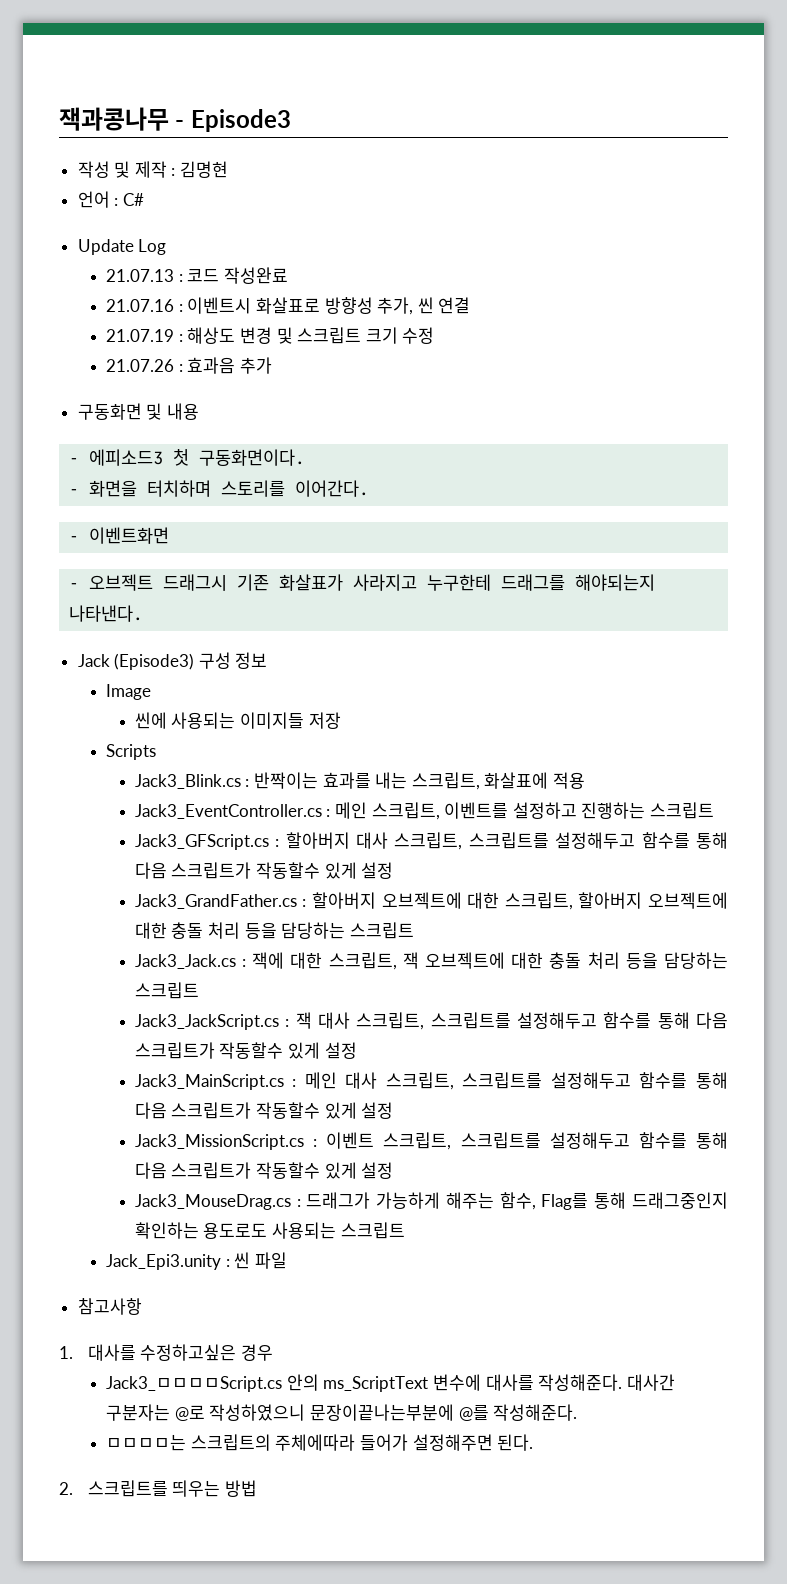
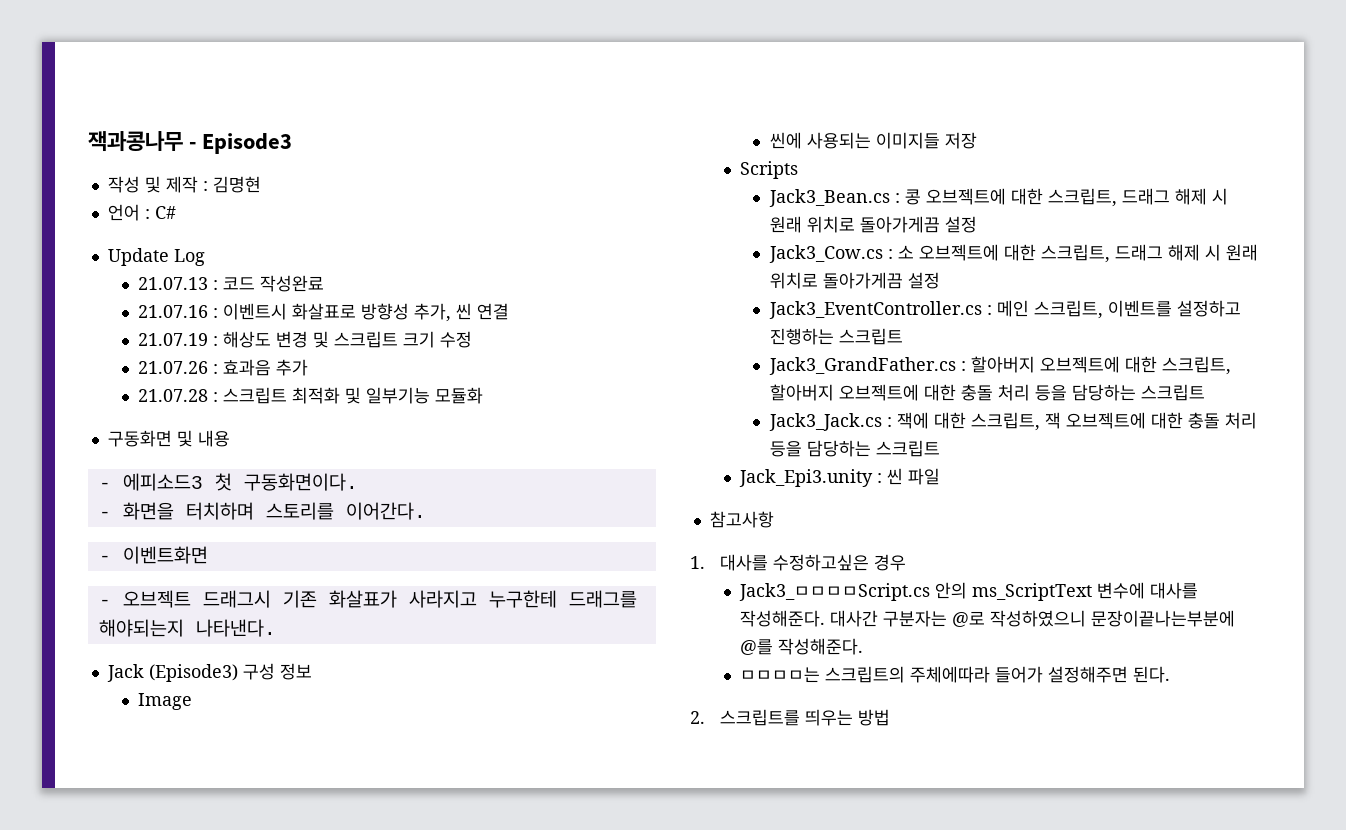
(273, 365) none -> [137,387,483,404] // 21.07.28 : 스크립트 최적화 및 일부기능 모듈화
[134,772,586,790] Jack3_Blink.cs : 반짝이는 효과를 내는 스크립트, 화살표에 적용 -> [768,188,1228,207] [769,216,977,233] [768,244,1258,263] [769,272,940,289] Jack3_Bean.cs : 콩 오브젝트에 대한 스크립트, 드래그 해제 시 원래 위치로 돌아가게끔 설정 // Jack3_Cow.cs : 소 오브젝트에 대한 스크립트, 드래그 해제 시 원래 위치로 돌아가게끔 설정
[134,832,728,850] [134,862,394,879] // Jack3_GFScript.cs : 할아버지 대사 스크립트, 스크립트를 설정해두고 함수를 통해 다음 스크립트가 작동할수 있게 설정 -> (903, 336) none
[134,1012,728,1030] [134,1042,357,1059] [134,1072,728,1090] [134,1102,394,1119] [134,1132,728,1150] [134,1162,394,1179] [134,1192,728,1210] [134,1222,405,1239] // Jack3_JackScript.cs : 잭 대사 스크립트, 스크립트를 설정해두고 함수를 통해 다음 스크립트가 작동할수 있게 설정 // Jack3_MainScript.cs : 메인 대사 스크립트, 스크립트를 설정해두고 함수를 통해 다음 스크립트가 작동할수 있게 설정 // Jack3_MissionScript.cs : 이벤트 스크립트, 스크립트를 설정해두고 함수를 통해 다음 스크립트가 작동할수 있게 설정 // Jack3_MouseDrag.cs : 드래그가 가능하게 해주는 함수, Flag를 통해 드래그중인지 확인하는 용도로도 사용되는 스크립트 -> (940, 448) none

